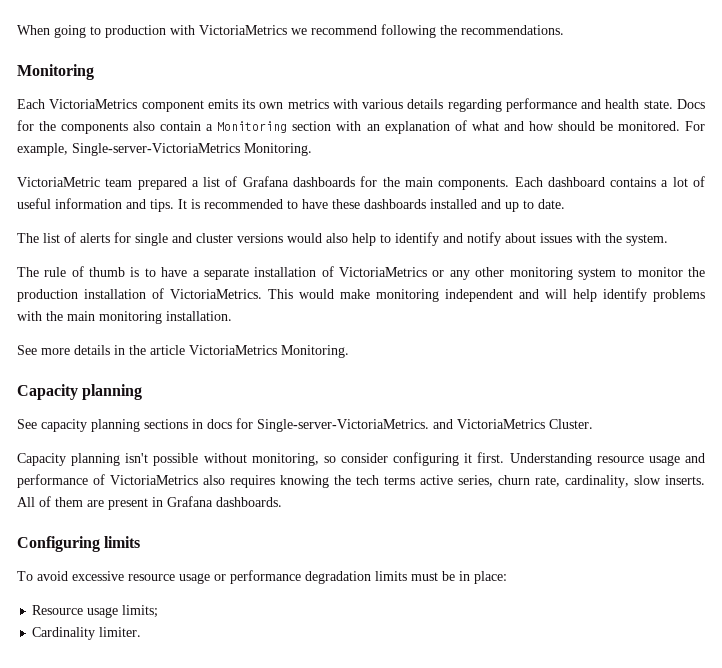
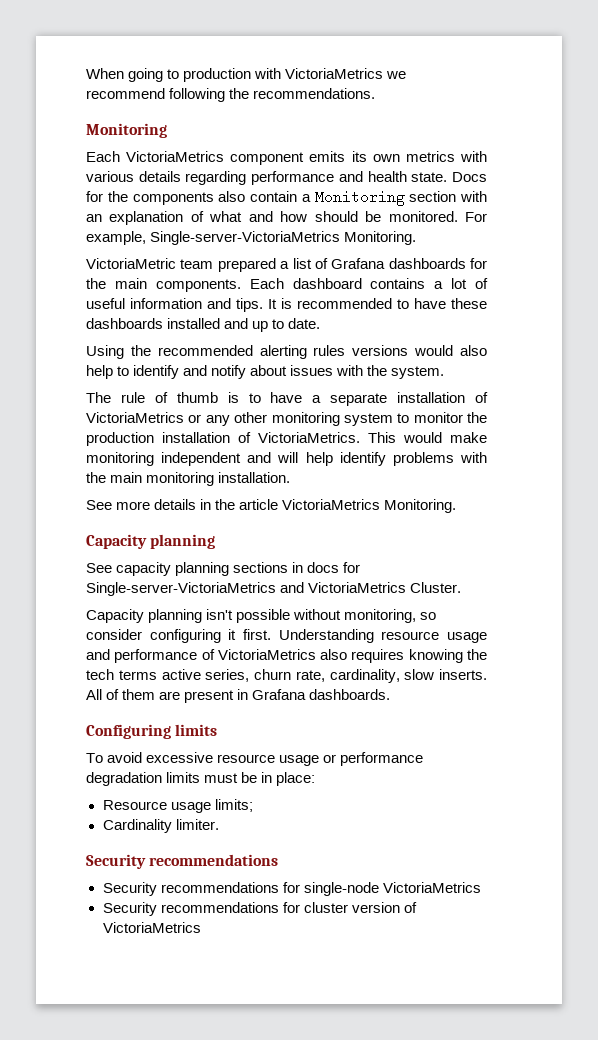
[17,232,233,246] The list of alerts for single and cluster -> [86,345,346,359] Using the recommended alerting rules
[257,419,429,432] Single-server-VictoriaMetrics. -> [86,582,276,596] Single-server-VictoriaMetrics
(142, 632) none -> [86,854,279,869] [102,882,481,896] [102,902,417,916] [102,922,201,933] // Security recommendations // Security recommendations for single-node VictoriaMetrics // Security recommendations for cluster version of VictoriaMetrics

